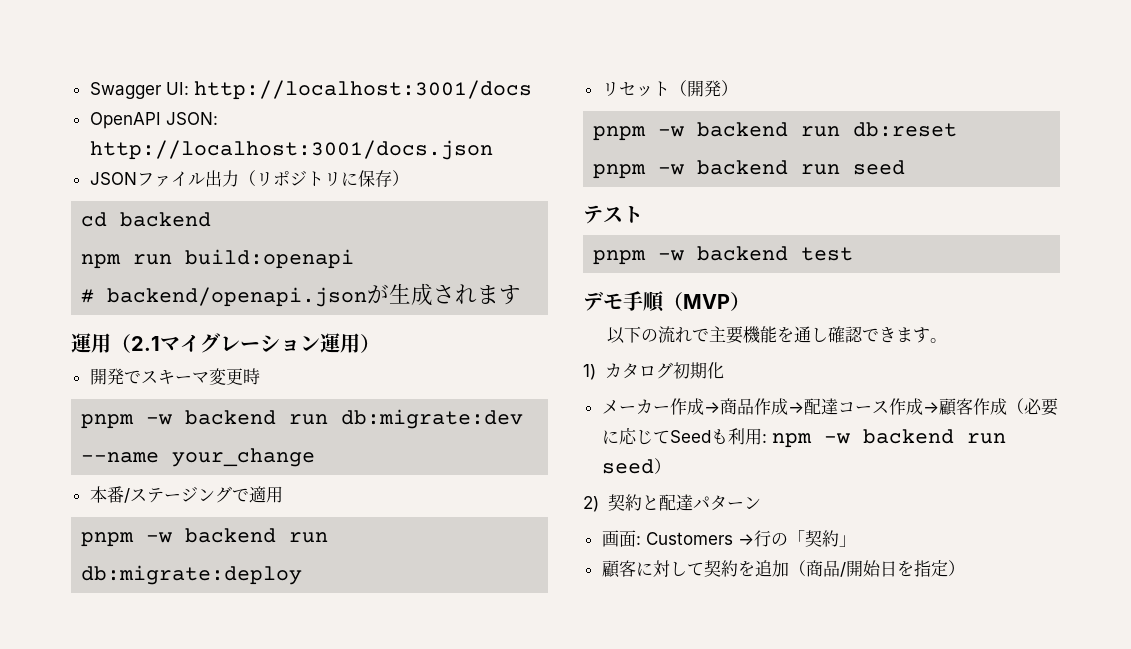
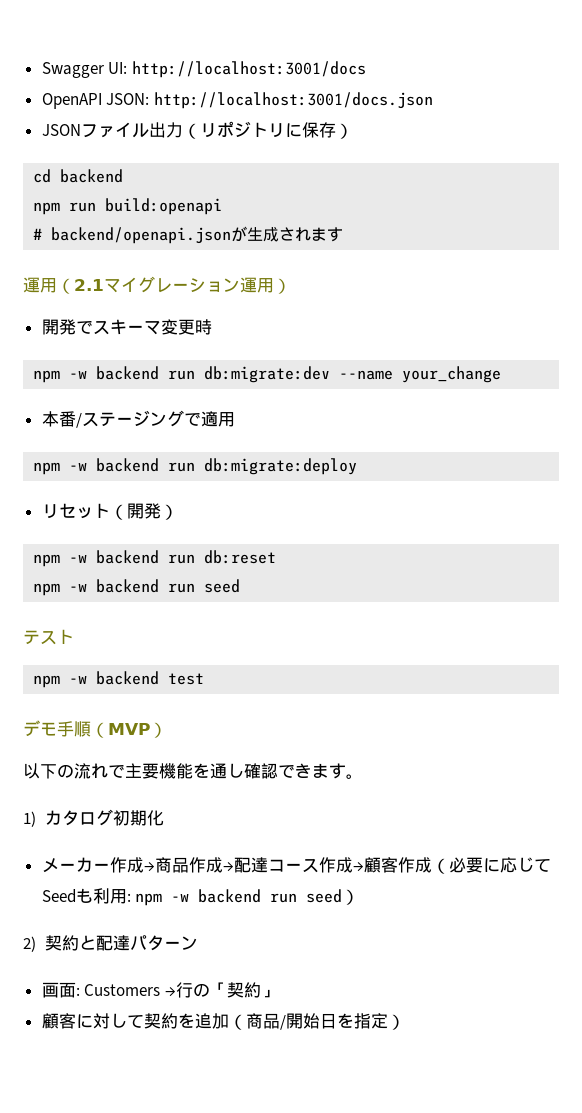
[81,414,135,429] pnpm -> [33,370,61,383] npm
[81,532,135,547] pnpm -> [33,462,61,475] npm
[593,126,647,141] pnpm -> [33,554,61,567] npm
[593,164,647,179] pnpm -> [33,583,61,596] npm
[593,250,647,265] pnpm -> [33,675,61,688] npm

